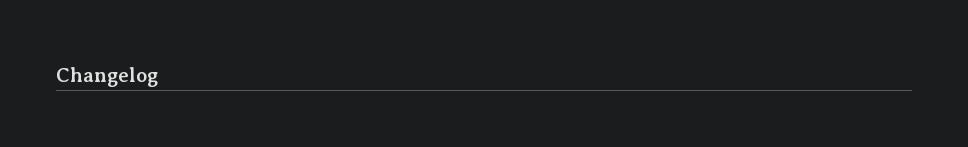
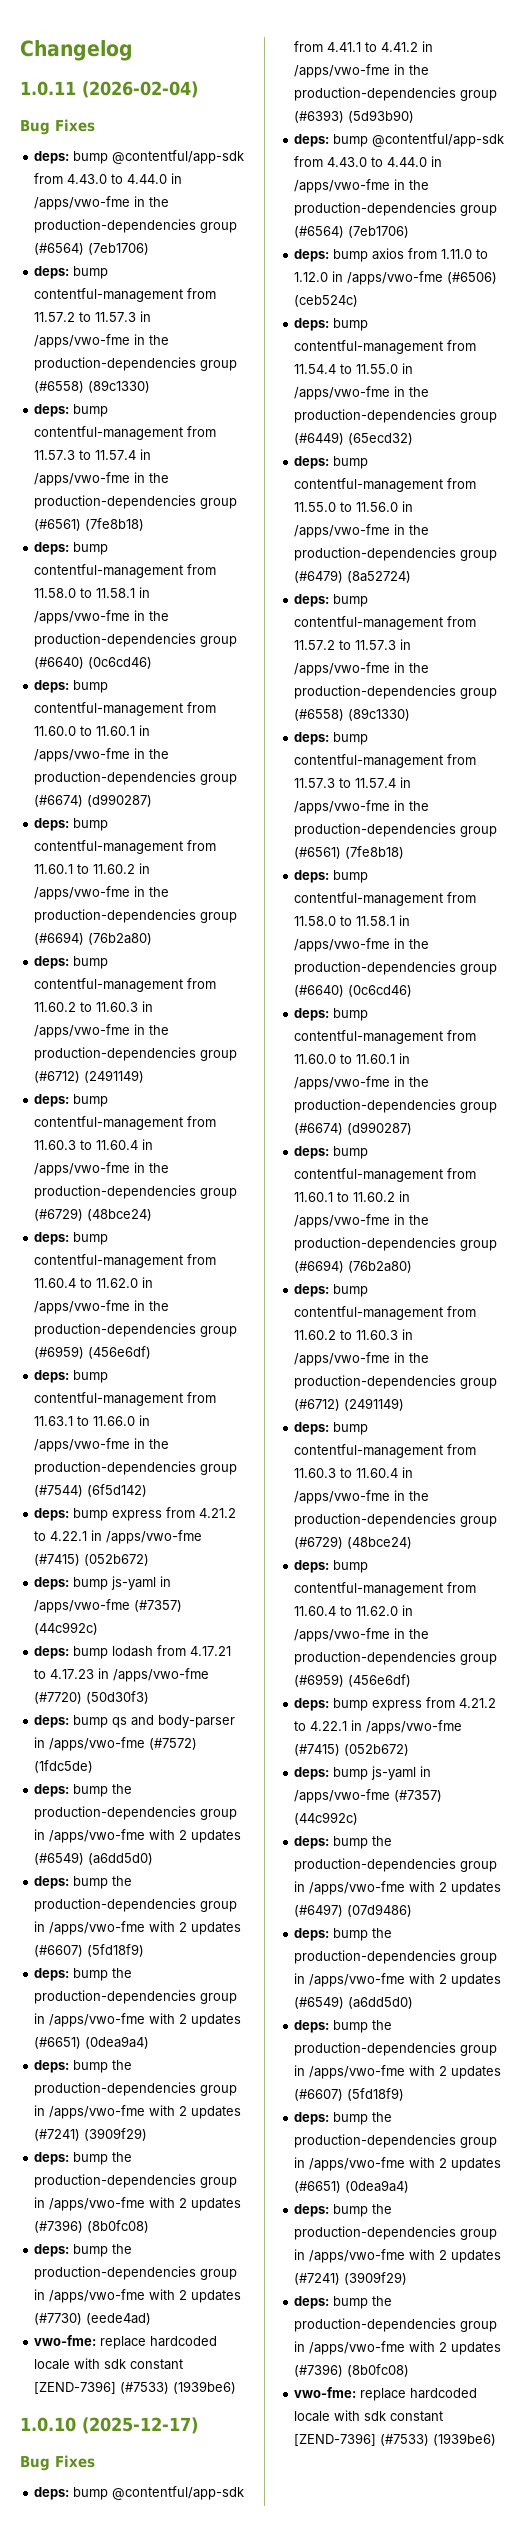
(158, 77) none -> [20,81,198,98] [20,119,95,135] [34,150,245,164] [34,173,183,184] [34,196,170,210] [34,219,238,233] [34,243,150,255] [34,266,109,279] [34,288,217,302] [34,311,152,322] [34,334,170,348] [34,357,238,371] [34,380,151,393] [34,404,109,417] [34,426,217,440] [34,449,152,460] [34,472,170,486] [34,495,238,509] [34,518,145,531] [34,542,109,555] [34,564,217,578] [34,587,151,598] [34,610,170,624] [34,633,238,647] [34,657,153,669] [34,680,109,693] [34,702,217,716] [34,725,151,736] [34,748,170,762] [34,771,238,785] [34,794,153,807] [34,818,109,831] [34,840,217,854] [34,863,151,874] [34,886,170,900] [34,909,238,923] [34,932,153,945] [34,956,109,969] [34,978,217,992] [34,1001,154,1012] [34,1024,170,1038] [34,1047,238,1061] [34,1070,145,1083] [34,1094,109,1107] [34,1116,217,1130] [34,1139,154,1150] [34,1162,170,1176] [34,1185,238,1199] [34,1208,153,1221] [34,1232,109,1245] [34,1254,217,1268] [34,1277,154,1288] [34,1300,170,1314] [34,1323,238,1337] [34,1346,152,1359] [34,1370,109,1383] [34,1392,217,1406] [34,1415,151,1426] [34,1438,170,1452] [34,1461,238,1475] [34,1484,148,1497] [34,1507,237,1521] [34,1530,203,1544] [34,1554,150,1566] [34,1576,172,1590] [34,1599,183,1613] [34,1622,99,1635] [34,1645,232,1659] [34,1668,210,1682] [34,1691,150,1704] [34,1715,236,1728] [34,1737,198,1751] [34,1760,94,1773] [34,1784,133,1797] [34,1806,238,1820] [34,1829,242,1843] [34,1852,154,1865] [34,1876,133,1889] [34,1898,238,1912] [34,1921,242,1935] [34,1944,145,1957] [34,1968,133,1981] [34,1990,238,2004] [34,2013,242,2027] [34,2036,150,2049] [34,2060,133,2073] [34,2082,238,2096] [34,2105,242,2119] [34,2128,148,2141] [34,2152,133,2165] [34,2174,238,2188] [34,2197,242,2211] [34,2220,150,2233] [34,2244,133,2257] [34,2266,238,2280] [34,2289,242,2303] [34,2313,152,2325] [34,2335,218,2349] [34,2358,184,2370] [34,2381,237,2394] [20,2417,198,2434] [20,2455,95,2471] [34,2486,245,2500] [294,41,434,52] [294,64,430,78] [294,87,498,101] [294,110,415,123] [294,133,505,147] [294,156,443,167] [294,179,430,193] [294,202,498,216] [294,226,410,238] [294,248,489,262] [294,271,498,285] [294,295,359,307] [294,318,369,331] [294,340,477,354] [294,363,414,374] [294,386,430,400] [294,409,498,423] [294,432,414,445] [294,456,369,469] [294,478,477,492] [294,501,414,512] [294,524,430,538] [294,547,498,561] [294,570,412,583] [294,594,369,607] [294,616,477,630] [294,639,412,650] [294,662,430,676] [294,685,498,699] [294,708,411,721] [294,732,369,745] [294,754,477,768] [294,777,412,788] [294,800,430,814] [294,823,498,837] [294,846,405,859] [294,870,369,883] [294,892,477,906] [294,915,411,926] [294,938,430,952] [294,961,498,975] [294,985,413,997] [294,1008,369,1021] [294,1030,477,1044] [294,1053,411,1064] [294,1076,430,1090] [294,1099,498,1113] [294,1122,413,1135] [294,1146,369,1159] [294,1168,477,1182] [294,1191,411,1202] [294,1214,430,1228] [294,1237,498,1251] [294,1260,413,1273] [294,1284,369,1297] [294,1306,477,1320] [294,1329,414,1340] [294,1352,430,1366] [294,1375,498,1389] [294,1398,405,1411] [294,1422,369,1435] [294,1444,477,1458] [294,1467,414,1478] [294,1490,430,1504] [294,1513,498,1527] [294,1536,413,1549] [294,1560,369,1573] [294,1582,477,1596] [294,1605,414,1616] [294,1628,430,1642] [294,1651,498,1665] [294,1674,412,1687] [294,1697,497,1711] [294,1720,463,1734] [294,1744,410,1756] [294,1766,432,1780] [294,1789,443,1803] [294,1812,359,1825] [294,1836,393,1849] [294,1858,498,1872] [294,1881,502,1895] [294,1904,413,1917] [294,1928,393,1941] [294,1950,498,1964] [294,1973,502,1987] [294,1996,414,2009] [294,2020,393,2033] [294,2042,498,2056] [294,2065,502,2079] [294,2088,405,2101] [294,2112,393,2125] [294,2134,498,2148] [294,2157,502,2171] [294,2180,410,2193] [294,2204,393,2217] [294,2226,498,2240] [294,2249,502,2263] [294,2272,408,2285] [294,2296,393,2309] [294,2318,498,2332] [294,2341,502,2355] [294,2364,410,2377] [294,2387,478,2401] [294,2410,444,2422] [294,2433,497,2446] // 1.0.11 (2026-02-04) // Bug Fixes // deps: bump @contentful/app-sdk from 4.43.0 to 4.44.0 in /apps/vwo-fme in the production-dependencies group (#6564) (7eb1706) // deps: bump contentful-management from 11.57.2 to 11.57.3 in /apps/vwo-fme in the production-dependencies group (#6558) (89c1330) // deps: bump contentful-management from 11.57.3 to 11.57.4 in /apps/vwo-fme in the production-dependencies group (#6561) (7fe8b18) // deps: bump contentful-management from 11.58.0 to 11.58.1 in /apps/vwo-fme in the production-dependencies group (#6640) (0c6cd46) // deps: bump contentful-management from 11.60.0 to 11.60.1 in /apps/vwo-fme in the production-dependencies group (#6674) (d990287) // deps: bump contentful-management from 11.60.1 to 11.60.2 in /apps/vwo-fme in the production-dependencies group (#6694) (76b2a80) // deps: bump contentful-management from 11.60.2 to 11.60.3 in /apps/vwo-fme in the production-dependencies group (#6712) (2491149) // deps: bump contentful-management from 11.60.3 to 11.60.4 in /apps/vwo-fme in the production-dependencies group (#6729) (48bce24) // deps: bump contentful-management from 11.60.4 to 11.62.0 in /apps/vwo-fme in the production-dependencies group (#6959) (456e6df) // deps: bump contentful-management from 11.63.1 to 11.66.0 in /apps/vwo-fme in the production-dependencies group (#7544) (6f5d142) // deps: bump express from 4.21.2 to 4.22.1 in /apps/vwo-fme (#7415) (052b672) // deps: bump js-yaml in /apps/vwo-fme (#7357) (44c992c) // deps: bump lodash from 4.17.21 to 4.17.23 in /apps/vwo-fme (#7720) (50d30f3) // deps: bump qs and body-parser in /apps/vwo-fme (#7572) (1fdc5de) // deps: bump the production-dependencies group in /apps/vwo-fme with 2 updates (#6549) (a6dd5d0) // deps: bump the production-dependencies group in /apps/vwo-fme with 2 updates (#6607) (5fd18f9) // deps: bump the production-dependencies group in /apps/vwo-fme with 2 updates (#6651) (0dea9a4) // deps: bump the production-dependencies group in /apps/vwo-fme with 2 updates (#7241) (3909f29) // deps: bump the production-dependencies group in /apps/vwo-fme with 2 updates (#7396) (8b0fc08) // deps: bump the production-dependencies group in /apps/vwo-fme with 2 updates (#7730) (eede4ad) // vwo-fme: replace hardcoded locale with sdk constant [ZEND-7396] (#7533) (1939be6) // 1.0.10 (2025-12-17) // Bug Fixes // deps: bump @contentful/app-sdk from 4.41.1 to 4.41.2 in /apps/vwo-fme in the production-dependencies group (#6393) (5d93b90) // deps: bump @contentful/app-sdk from 4.43.0 to 4.44.0 in /apps/vwo-fme in the production-dependencies group (#6564) (7eb1706) // deps: bump axios from 1.11.0 to 1.12.0 in /apps/vwo-fme (#6506) (ceb524c) // deps: bump contentful-management from 11.54.4 to 11.55.0 in /apps/vwo-fme in the production-dependencies group (#6449) (65ecd32) // deps: bump contentful-management from 11.55.0 to 11.56.0 in /apps/vwo-fme in the production-dependencies group (#6479) (8a52724) // deps: bump contentful-management from 11.57.2 to 11.57.3 in /apps/vwo-fme in the production-dependencies group (#6558) (89c1330) // deps: bump contentful-management from 11.57.3 to 11.57.4 in /apps/vwo-fme in the production-dependencies group (#6561) (7fe8b18) // deps: bump contentful-management from 11.58.0 to 11.58.1 in /apps/vwo-fme in the production-dependencies group (#6640) (0c6cd46) // deps: bump contentful-management from 11.60.0 to 11.60.1 in /apps/vwo-fme in the production-dependencies group (#6674) (d990287) // deps: bump contentful-management from 11.60.1 to 11.60.2 in /apps/vwo-fme in the production-dependencies group (#6694) (76b2a80) // deps: bump contentful-management from 11.60.2 to 11.60.3 in /apps/vwo-fme in the production-dependencies group (#6712) (2491149) // deps: bump contentful-management from 11.60.3 to 11.60.4 in /apps/vwo-fme in the production-dependencies group (#6729) (48bce24) // deps: bump contentful-management from 11.60.4 to 11.62.0 in /apps/vwo-fme in the production-dependencies group (#6959) (456e6df) // deps: bump express from 4.21.2 to 4.22.1 in /apps/vwo-fme (#7415) (052b672) // deps: bump js-yaml in /apps/vwo-fme (#7357) (44c992c) // deps: bump the production-dependencies group in /apps/vwo-fme with 2 updates (#6497) (07d9486) // deps: bump the production-dependencies group in /apps/vwo-fme with 2 updates (#6549) (a6dd5d0) // deps: bump the production-dependencies group in /apps/vwo-fme with 2 updates (#6607) (5fd18f9) // deps: bump the production-dependencies group in /apps/vwo-fme with 2 updates (#6651) (0dea9a4) // deps: bump the production-dependencies group in /apps/vwo-fme with 2 updates (#7241) (3909f29) // deps: bump the production-dependencies group in /apps/vwo-fme with 2 updates (#7396) (8b0fc08) // vwo-fme: replace hardcoded locale with sdk constant [ZEND-7396] (#7533) (1939be6)

